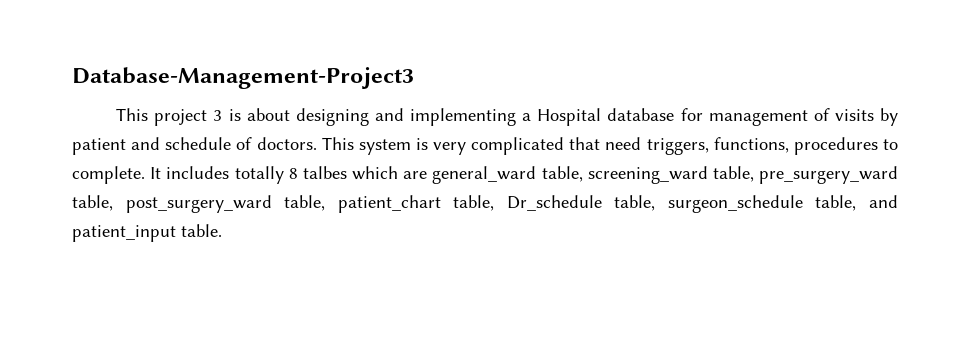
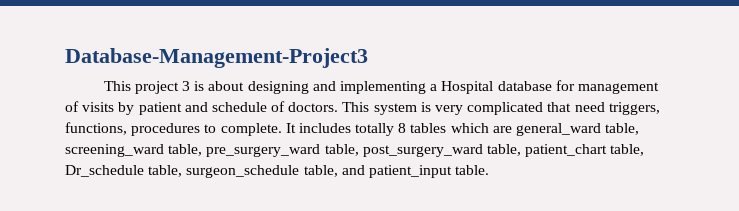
[302,166,347,179] talbes -> [410,123,447,133] tables

